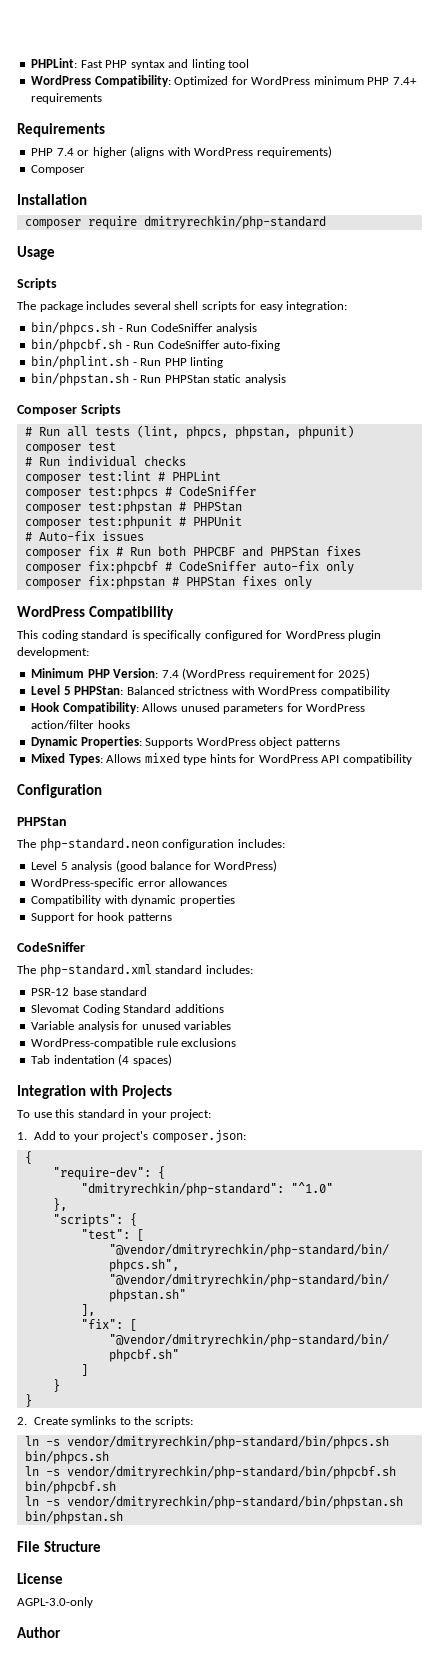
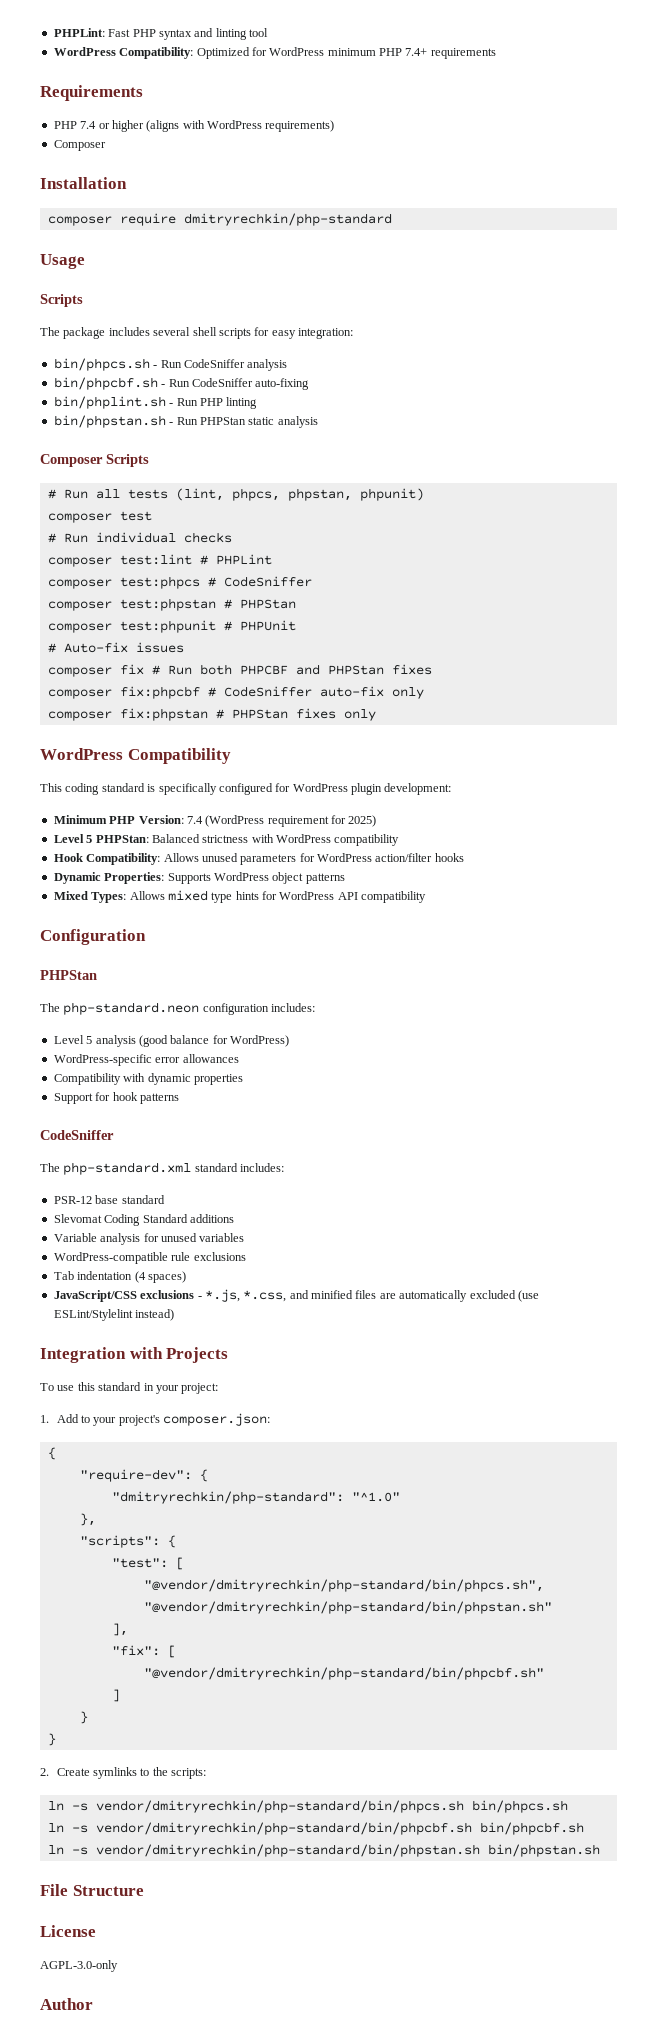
(172, 1060) none -> [53,1289,539,1302] [53,1309,175,1321] // JavaScript/CSS exclusions - *.js, *.css, and minified files are automatically excluded (use ESLint/Stylelint instead)

